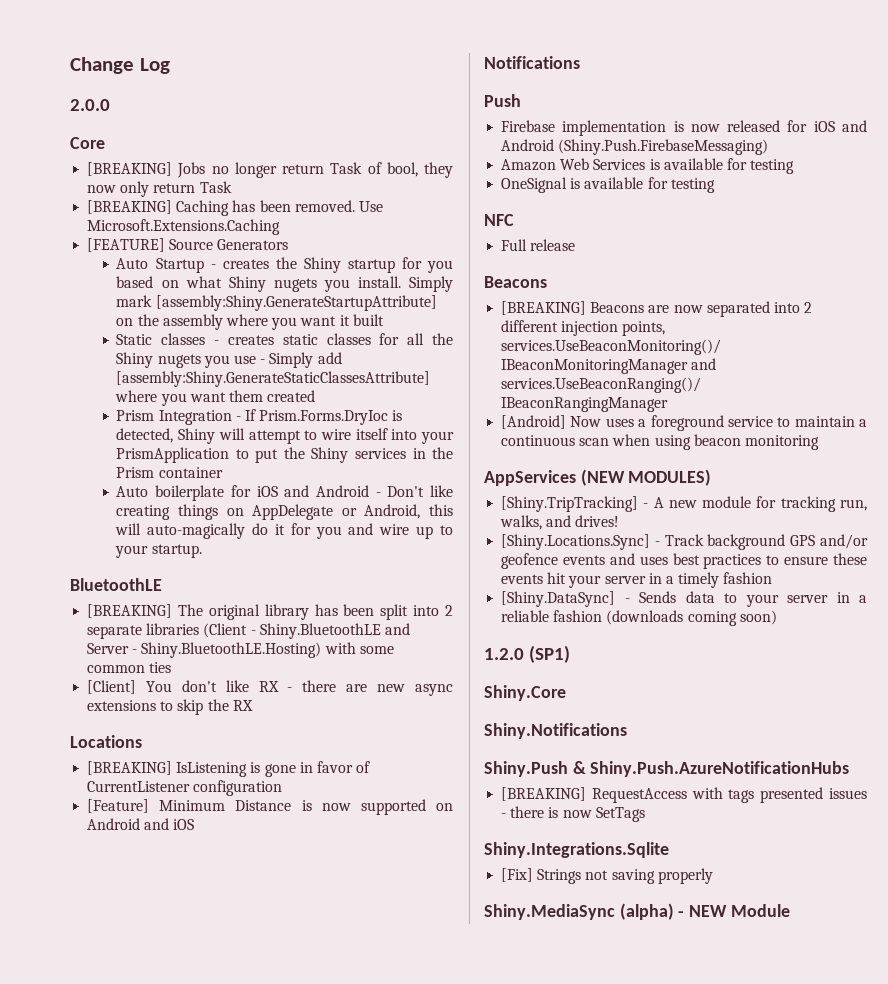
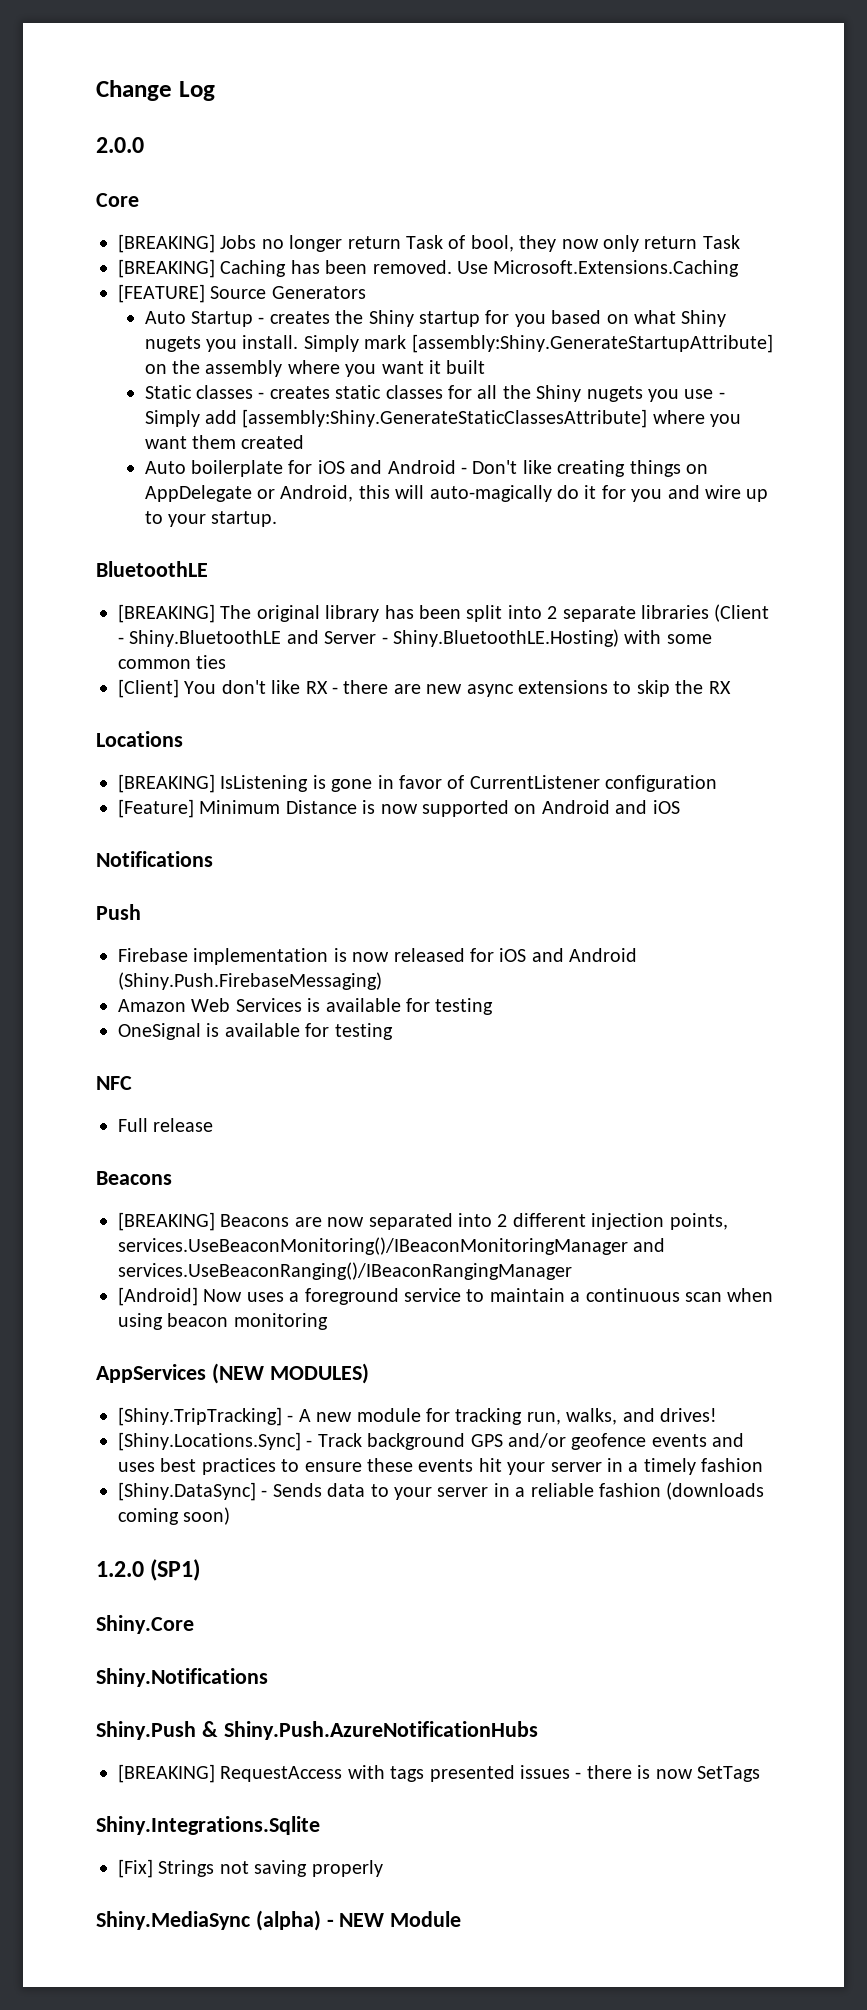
[116,409,403,425] [116,428,454,444] [116,447,453,463] [116,467,223,478] // Prism Integration - If Prism.Forms.DryIoc is detected, Shiny will attempt to wire itself into your PrismApplication to put the Shiny services in the Prism container -> (305, 442) none

